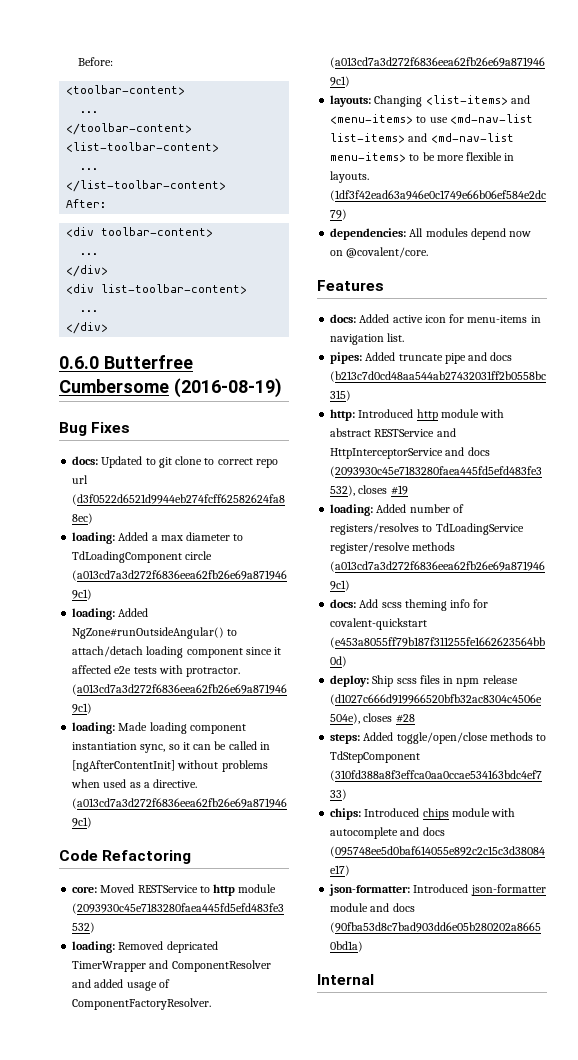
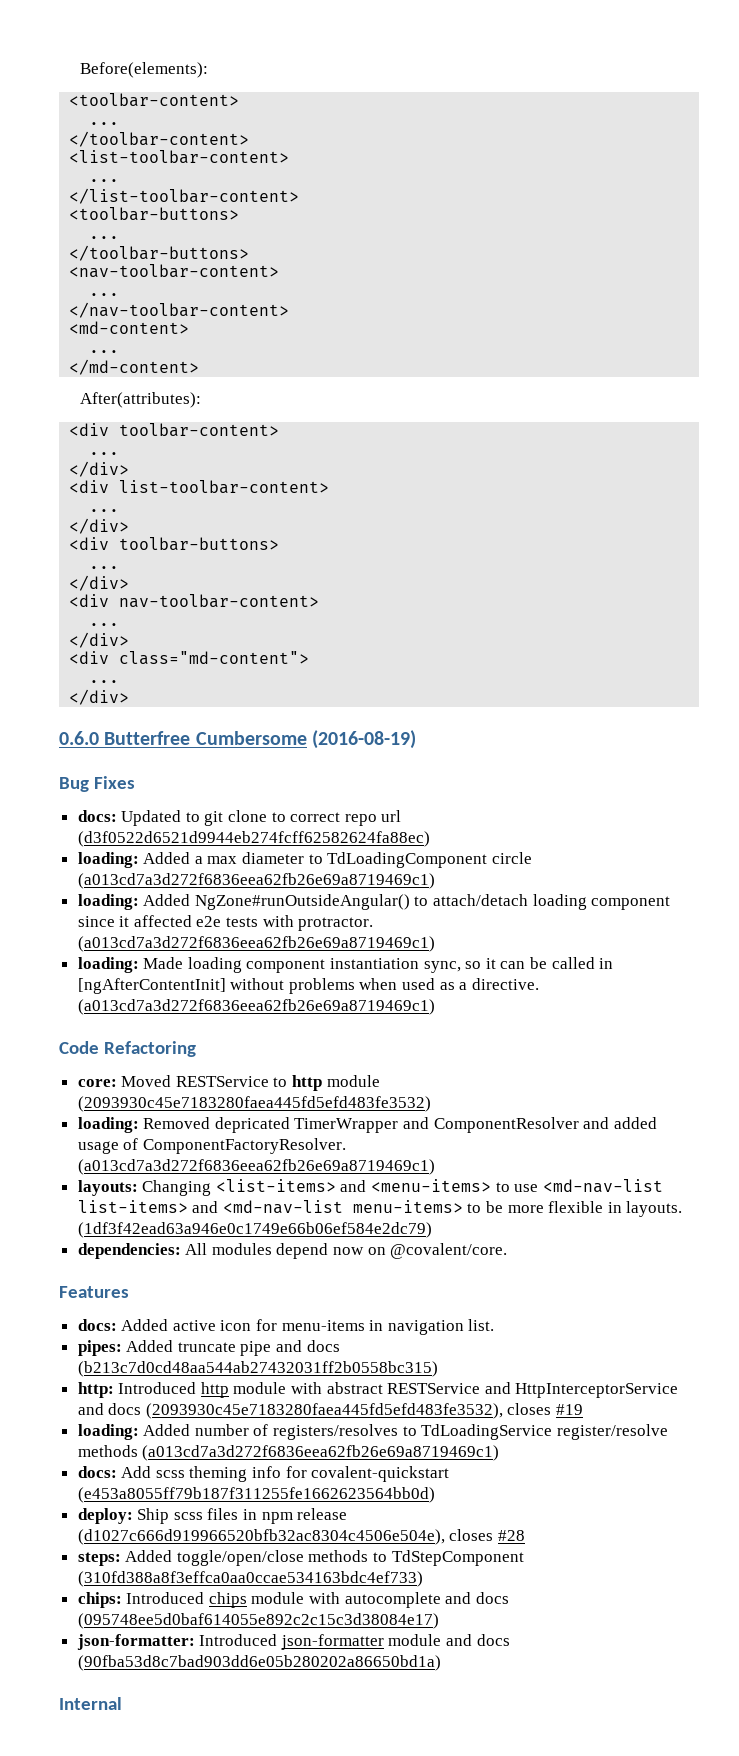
[78,57,114,66] Before: -> [80,62,209,78] Before(elements):
[66,199,107,208] After: -> [69,207,240,221] [89,236,120,239] [69,245,250,261] [69,264,280,278] [89,293,120,296] [69,302,290,318] [69,321,190,334] [89,350,120,353] [69,359,200,375] [80,392,202,408] <toolbar-buttons> // ... // </toolbar-buttons> // <nav-toolbar-content> // ... // </nav-toolbar-content> // <md-content> // ... // </md-content> // After(attributes):
(109, 328) none -> [69,537,280,551] [89,566,120,569] [69,575,130,591] [69,594,320,608] [89,623,120,626] [69,632,130,648] [69,651,310,665] [89,680,120,683] [69,689,130,705] // <div toolbar-buttons> // ... // </div> // <div nav-toolbar-content> // ... // </div> // <div class="md-content"> // ... // </div>

